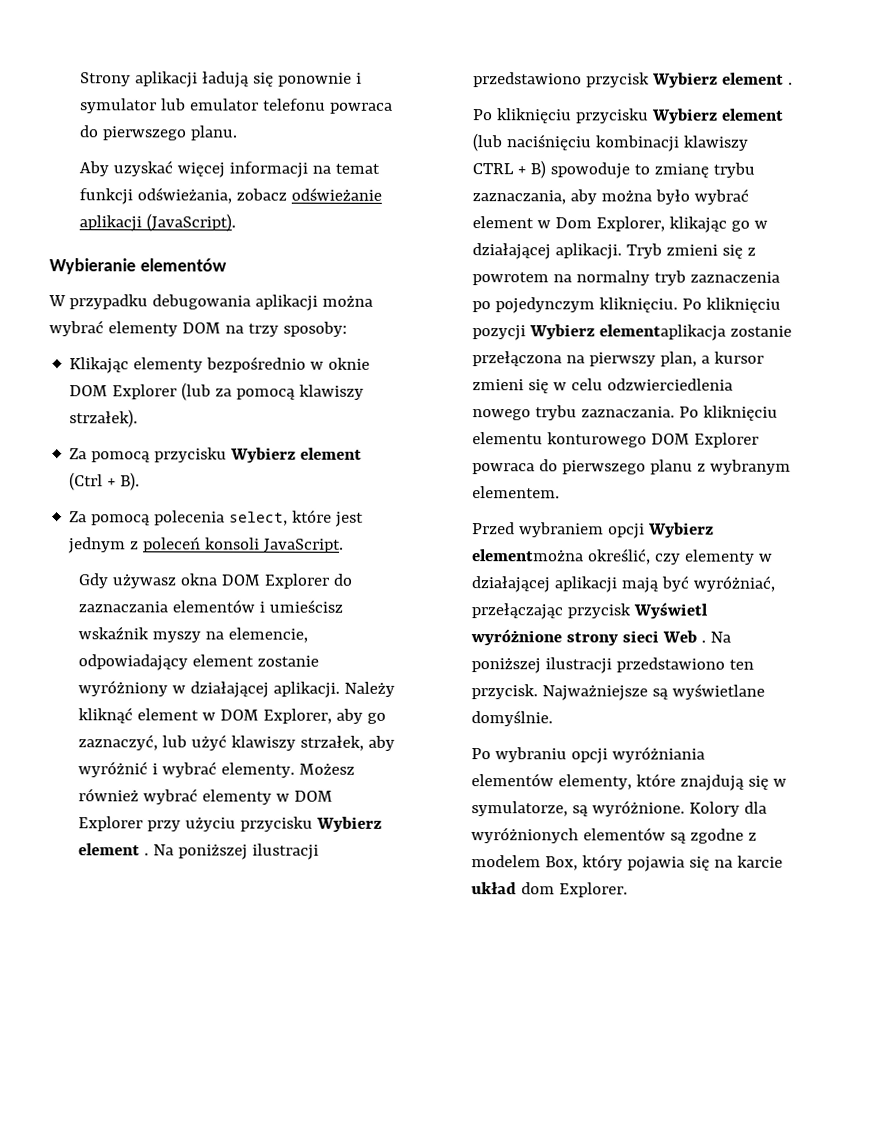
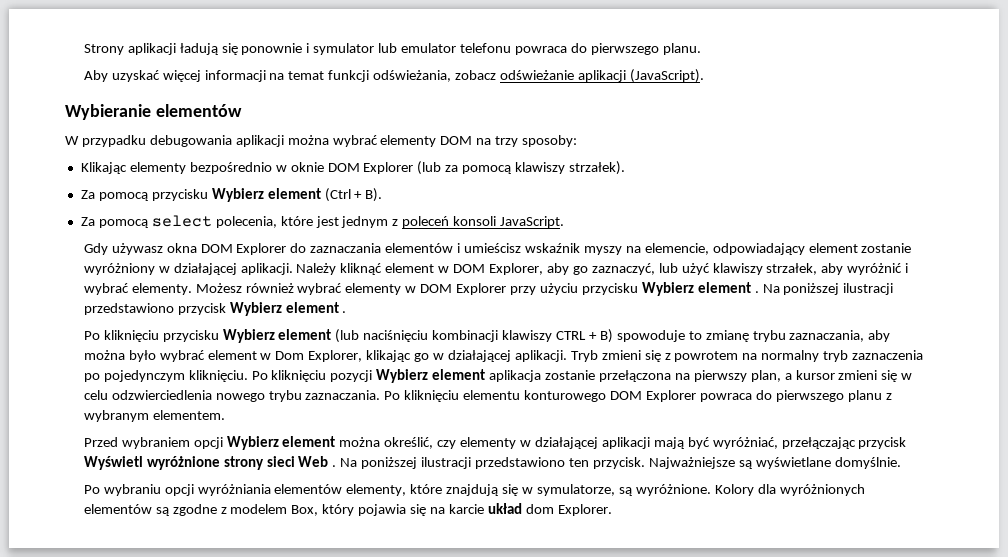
[154,510,289,526] polecenia select, -> [151,215,277,228] select polecenia,
[598,324,726,341] elementaplikacja -> [432,369,542,382] element aplikacja
[471,549,584,562] elementmożna -> [282,436,381,447] element można

